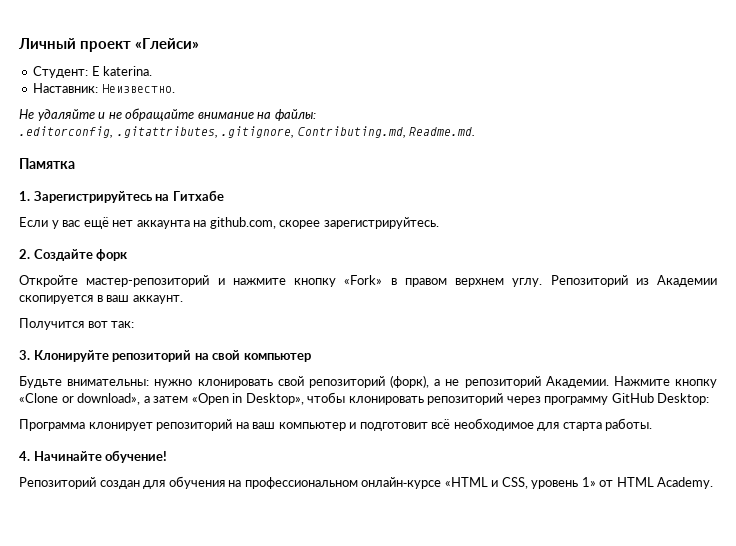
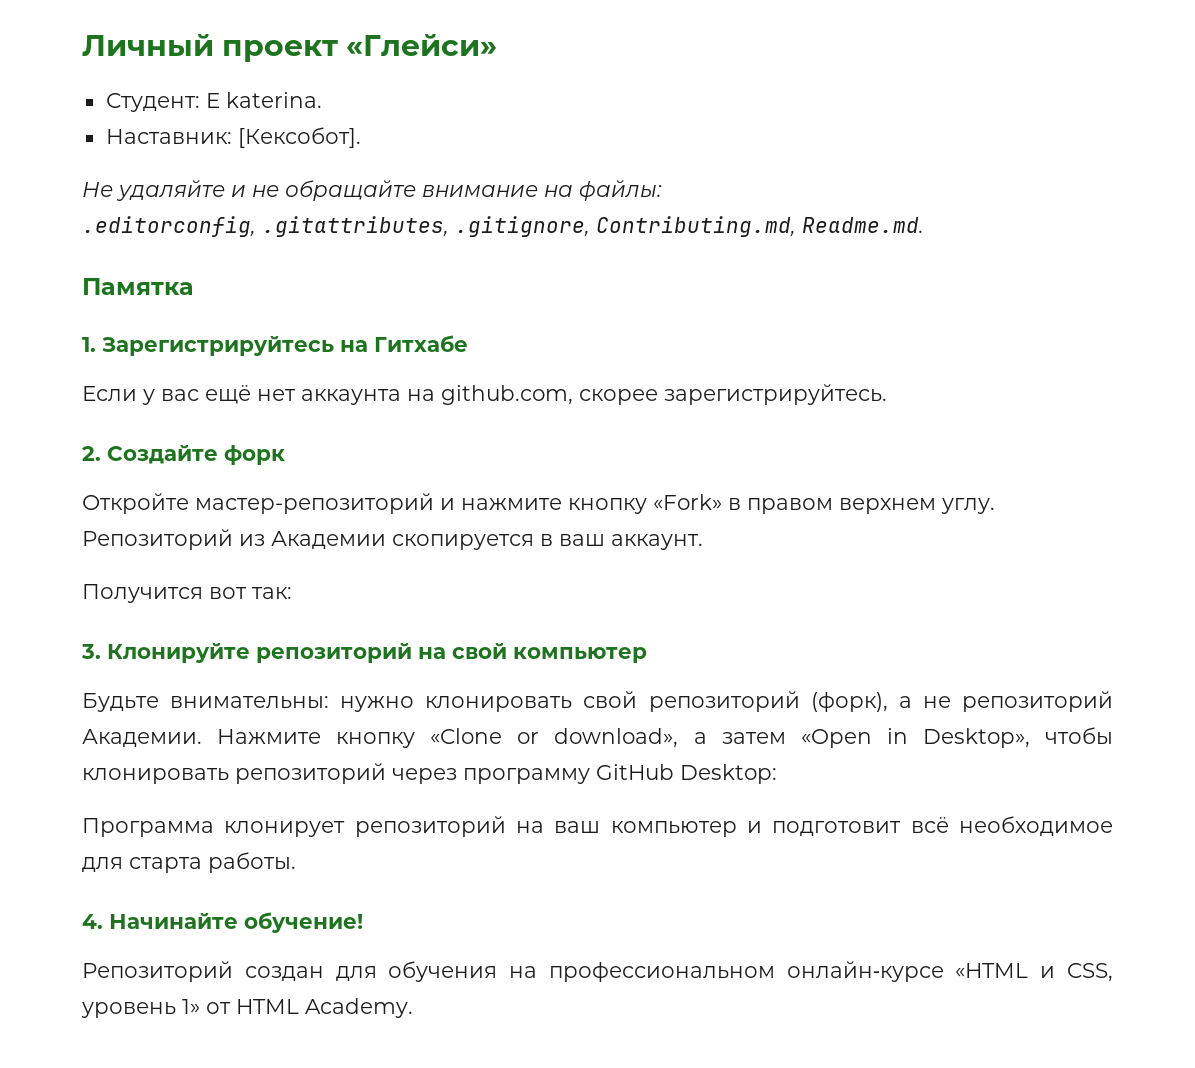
[101,84,175,93] Неизвестно. -> [237,127,361,148] [Кексобот].

